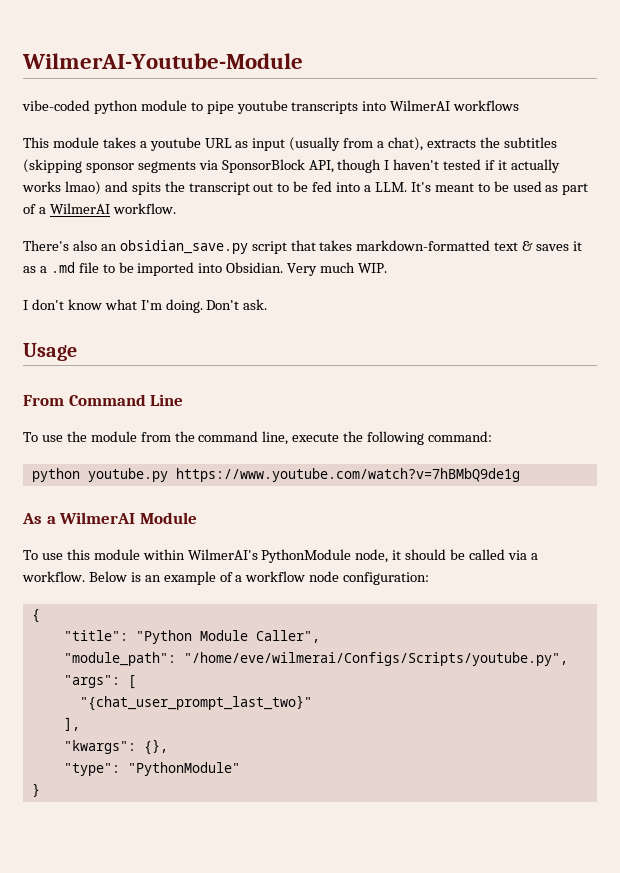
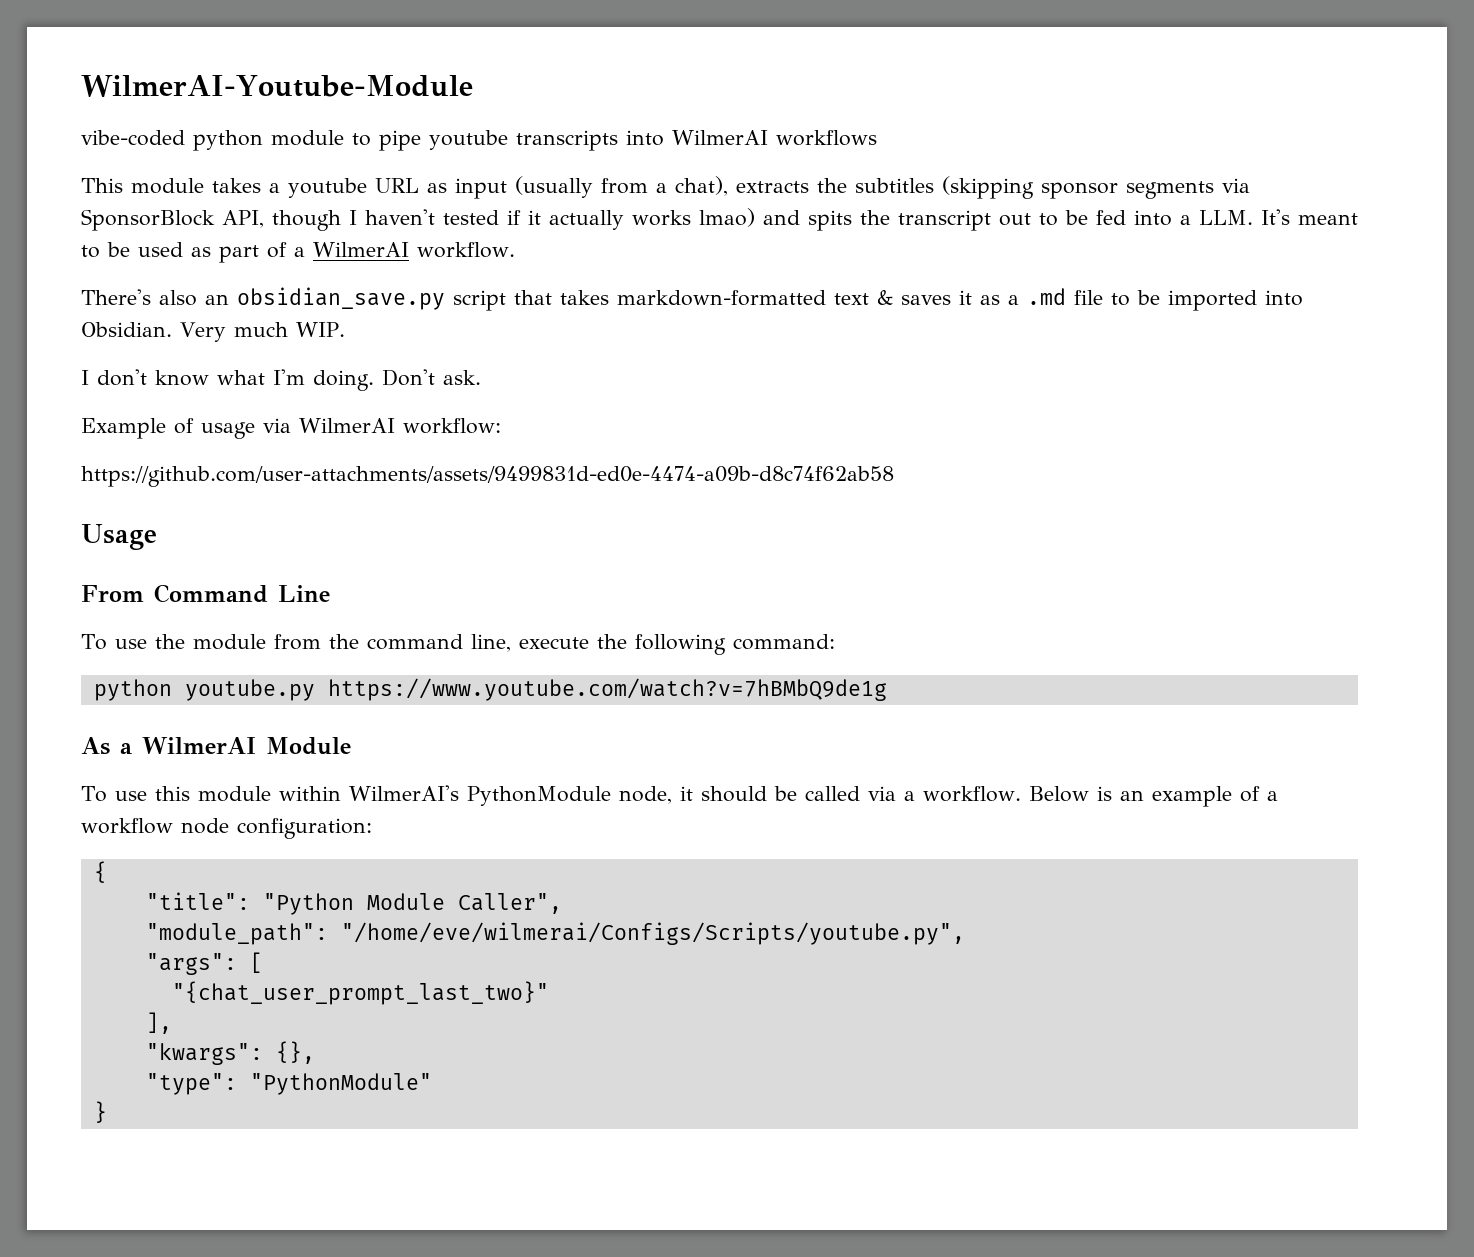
(268, 304) none -> [81,418,501,439] [81,466,894,487] // Example of usage via WilmerAI workflow: // https://github.com/user-attachments/assets/9499831d-ed0e-4474-a09b-d8c74f62ab58

